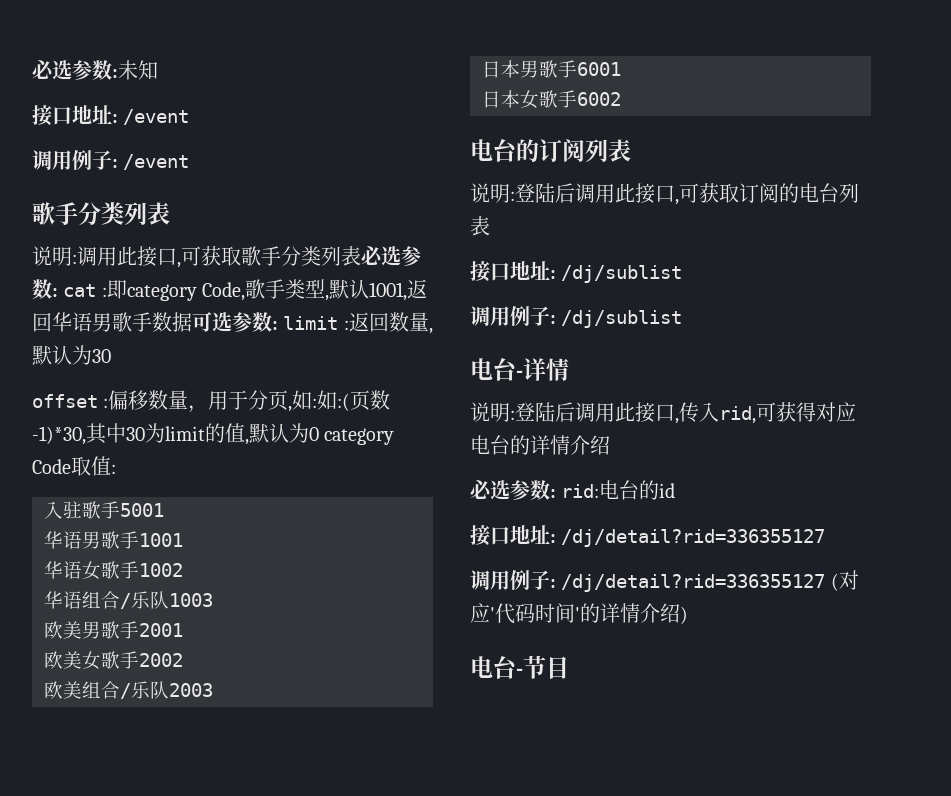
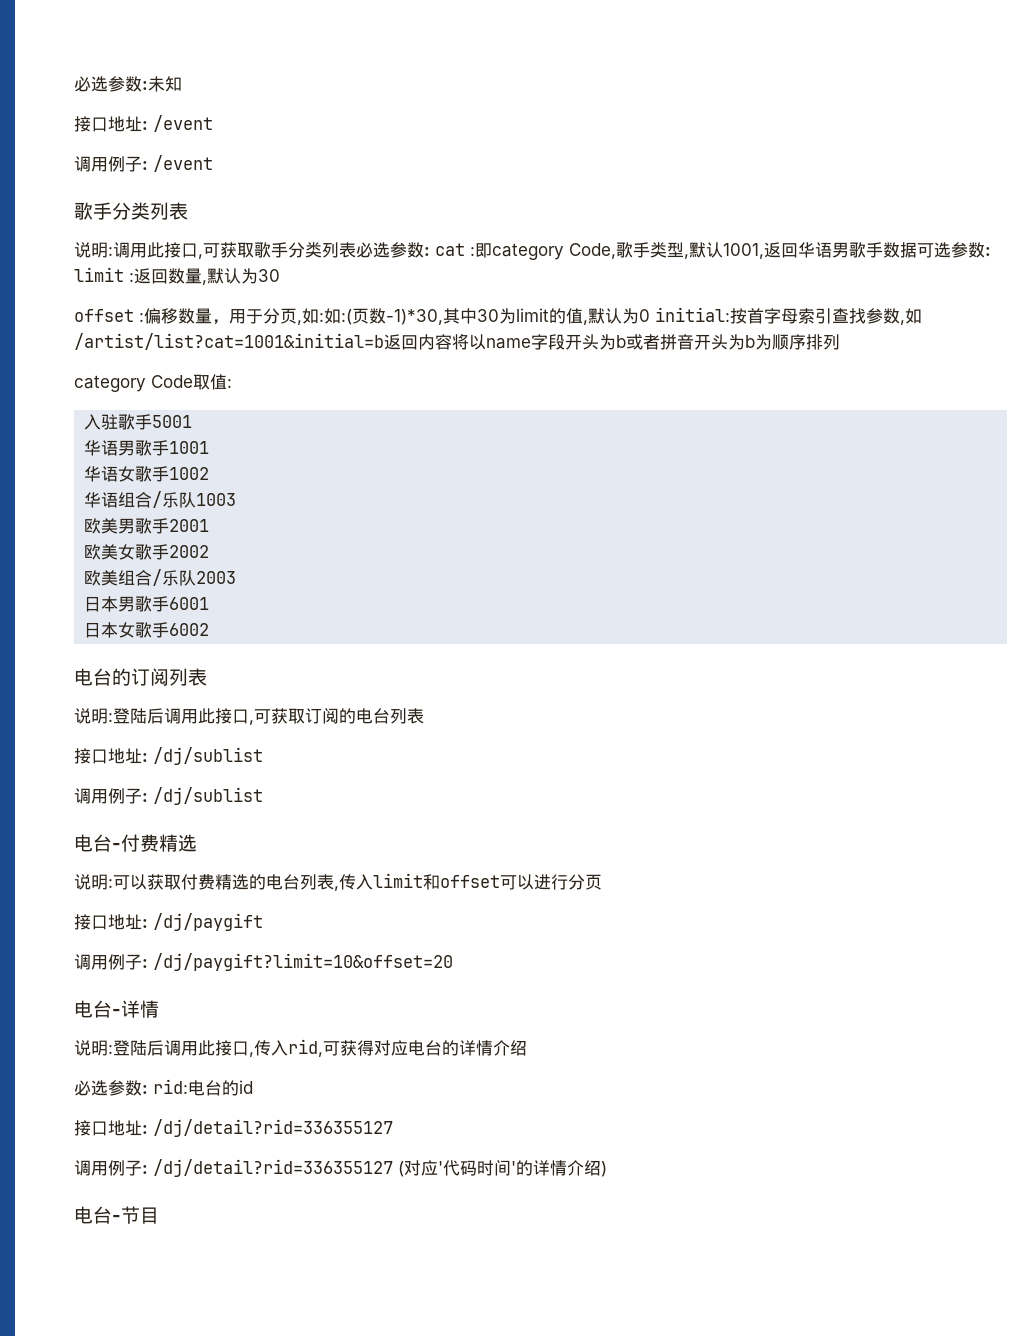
(319, 434) none -> [655,307,922,325] [74,333,840,350] initial:按首字母索引查找参数,如/artist/list?cat=1001&initial=b返回内容将以name字段开头为b或者拼音开头为b为顺序排列 //
(683, 319) none -> [74,834,197,852] [74,873,602,891] [74,913,263,931] [74,953,453,971] // 电台-付费精选 // 说明:可以获取付费精选的电台列表,传入limit和offset可以进行分页 // 接口地址: /dj/paygift // 调用例子: /dj/paygift?limit=10&offset=20

